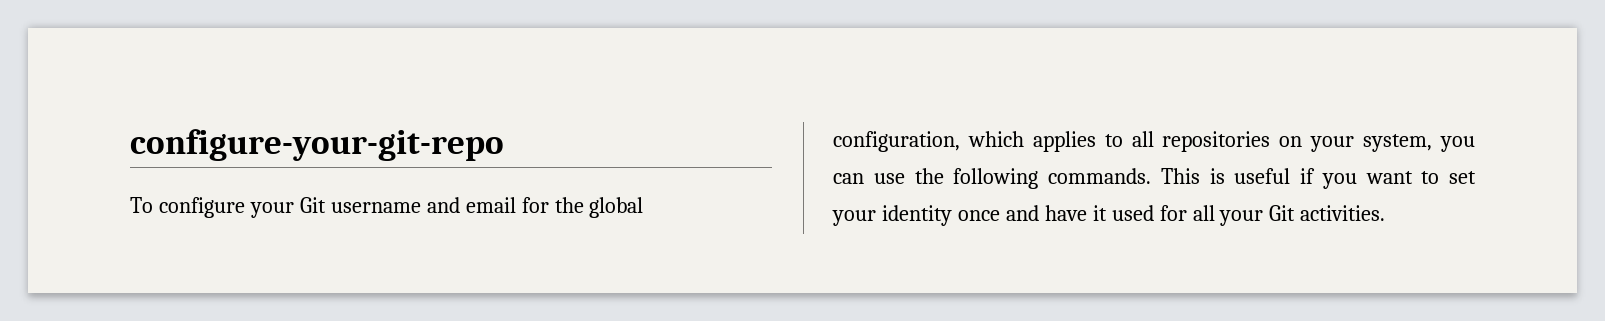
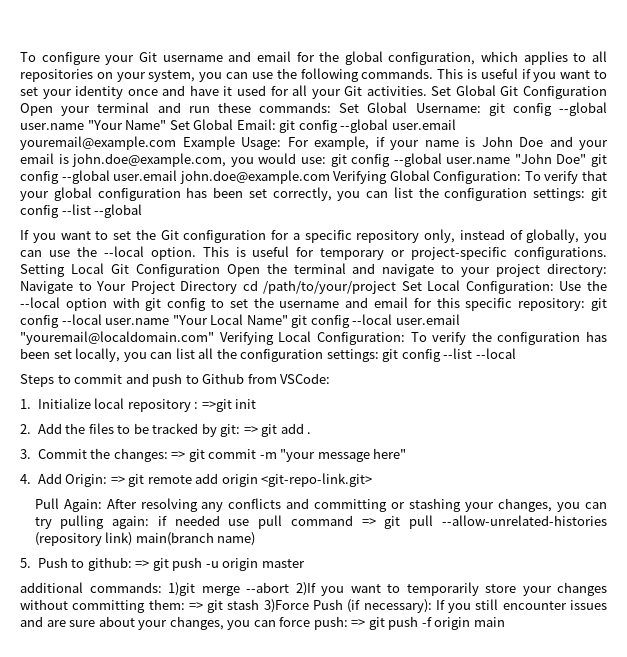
[130,129,504,161] configure-your-git-repo // -> (20, 57) none
(1386, 213) none -> [431,85,607,99] [20,102,607,116] [20,119,456,133] [20,136,608,150] [20,153,607,167] [20,170,607,184] [20,187,607,201] [20,204,143,218] [20,229,607,243] [20,246,607,260] [20,263,608,277] [20,280,607,294] [20,297,607,311] [20,314,460,328] [20,331,607,345] [20,348,516,362] [20,373,331,387] [20,398,257,412] [20,423,312,437] [20,448,407,462] [20,473,373,487] [34,498,608,512] [34,515,607,529] [34,532,256,546] [20,557,305,571] [20,582,607,596] [20,599,607,613] [20,616,505,630] Set Global Git Configuration Open your terminal and run these commands: Set Global Username: git config --global user.name "Your Name" Set Global Email: git config --global user.email youremail@example.com Example Usage: For example, if your name is John Doe and your email is john.doe@example.com, you would use: git config --global user.name "John Doe" git config --global user.email john.doe@example.com Verifying Global Configuration: To verify that your global configuration has been set correctly, you can list the configuration settings: git config --list --global // If you want to set the Git configuration for a specific repository only, instead of globally, you can use the --local option. This is useful for temporary or project-specific configurations. Setting Local Git Configuration Open the terminal and navigate to your project directory: Navigate to Your Project Directory cd /path/to/your/project Set Local Configuration: Use the --local option with git config to set the username and email for this specific repository: git config --local user.name "Your Local Name" git config --local user.email "youremail@localdomain.com" Verifying Local Configuration: To verify the configuration has been set locally, you can list all the configuration settings: git config --list --local // Steps to commit and push to Github from VSCode: // 1. Initialize local repository : =>git init // 2. Add the files to be tracked by git: => git add . // 3. Commit the changes: => git commit -m "your message here" // 4. Add Origin: => git remote add origin <git-repo-link.git> // Pull Again: After resolving any conflicts and committing or stashing your changes, you can try pulling again: if needed use pull command => git pull --allow-unrelated-histories (repository link) main(branch name) // 5. Push to github: => git push -u origin master // additional commands: 1)git merge --abort 2)If you want to temporarily store your changes without committing them: => git stash 3)Force Push (if necessary): If you still encounter issues and are sure about your changes, you can force push: => git push -f origin main

